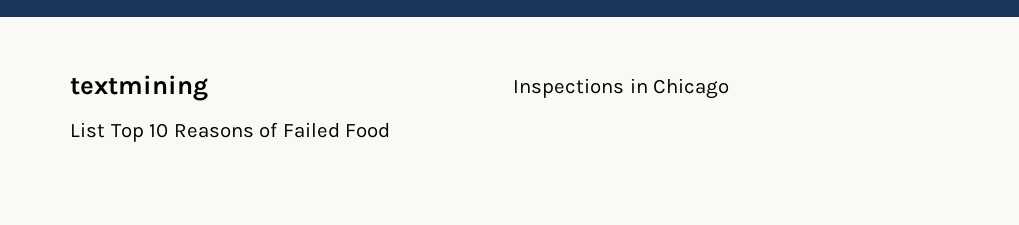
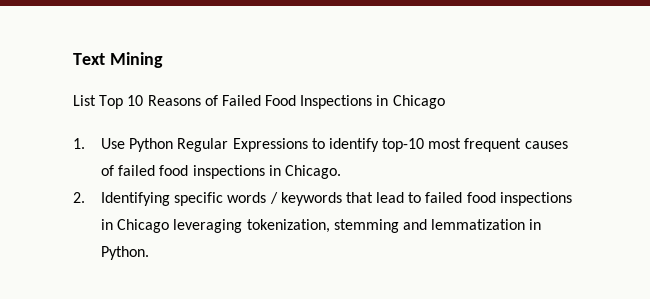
[70,75,208,101] textmining -> [73,52,163,68] Text Mining
(730, 88) none -> [73,138,568,152] [100,165,341,179] [73,192,572,206] [100,219,542,233] [100,246,149,260] // 1. Use Python Regular Expressions to identify top-10 most frequent causes of failed food inspections in Chicago. // 2. Identifying specific words / keywords that lead to failed food inspections in Chicago leveraging tokenization, stemming and lemmatization in Python.

